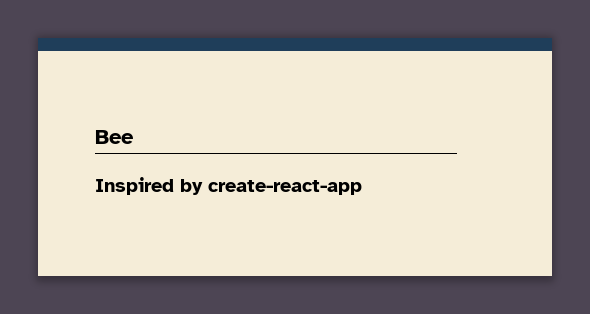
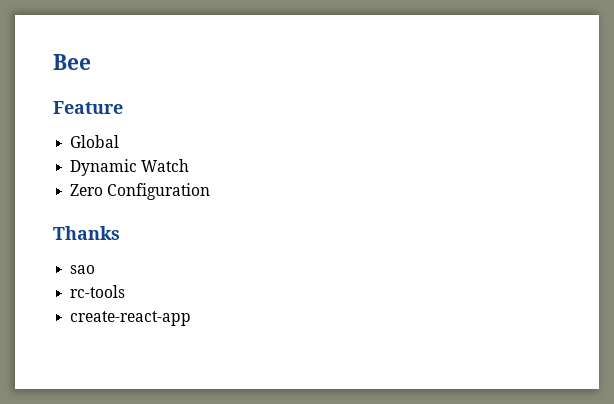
[95,177,203,195] Inspired by -> [53,101,123,114] [70,135,120,148] [70,159,190,176] [70,183,211,200] [53,226,120,240] [70,265,96,274] [70,285,126,298] Feature // Global // Dynamic Watch // Zero Configuration // Thanks // sao // rc-tools //

